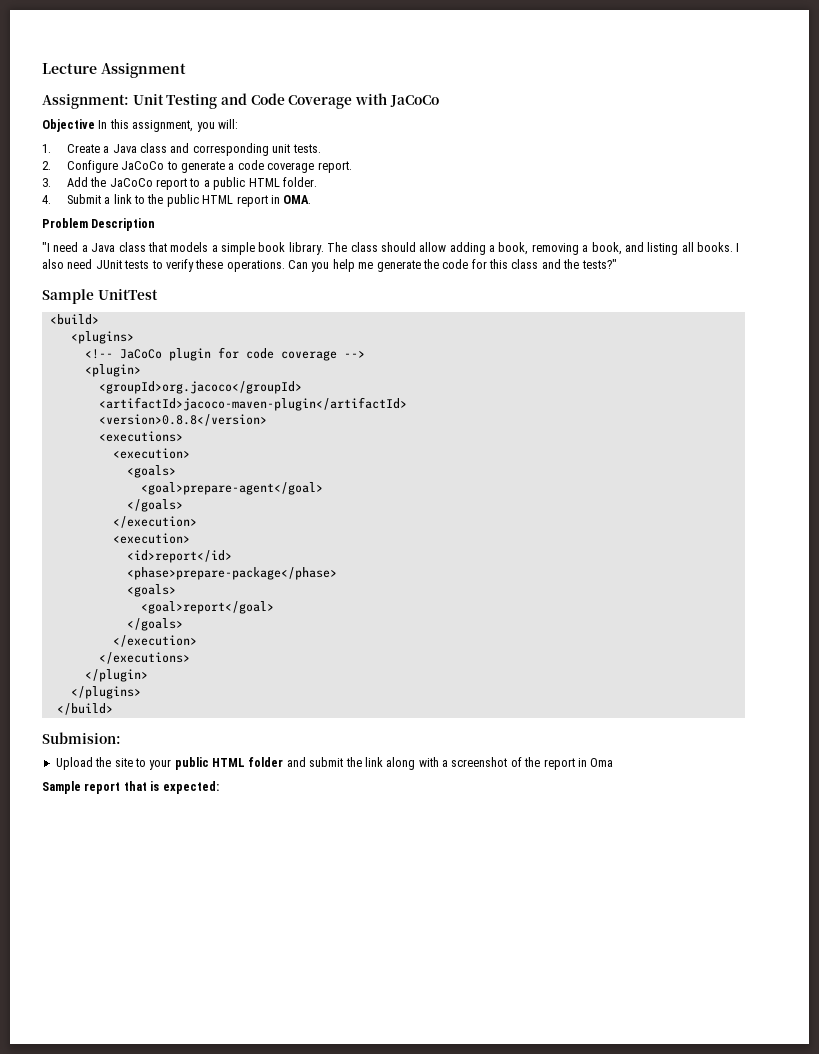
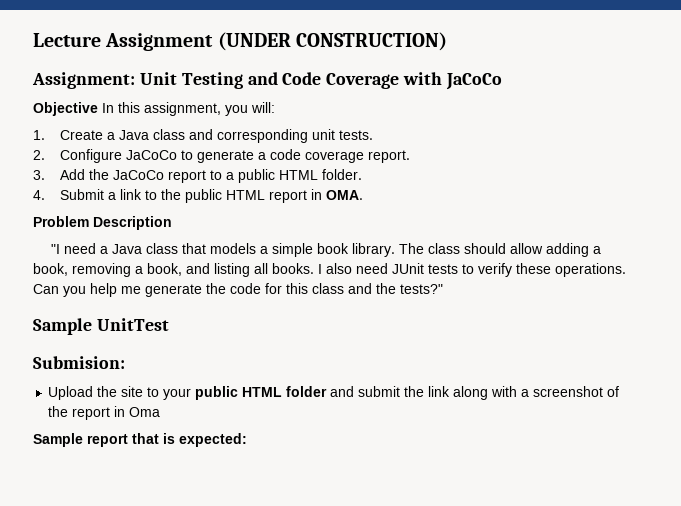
(186, 70) none -> [217,32,448,51] (UNDER CONSTRUCTION)
[49,314,99,325] [70,331,134,344] [84,347,365,361] [84,364,141,377] [98,381,302,394] [98,397,407,411] [98,414,267,426] [98,431,183,442] [112,448,190,459] [126,465,176,478] [140,482,323,495] [126,499,183,512] [112,516,197,528] [112,533,190,544] [126,550,232,563] [126,567,337,580] [126,584,176,597] [140,601,274,614] [126,618,183,631] [112,635,197,647] [98,652,190,664] [84,669,148,682] [70,686,141,699] [56,703,113,715] // <build> // <plugins> // <!-- JaCoCo plugin for code coverage --> // <plugin> // <groupId>org.jacoco</groupId> // <artifactId>jacoco-maven-plugin</artifactId> // <version>0.8.8</version> // <executions> // <execution> // <goals> // <goal>prepare-agent</goal> // </goals> // </execution> // <execution> // <id>report</id> // <phase>prepare-package</phase> // <goals> // <goal>report</goal> // </goals> // </execution> // </executions> // </plugin> // </plugins> // </build> -> (169, 324) none

